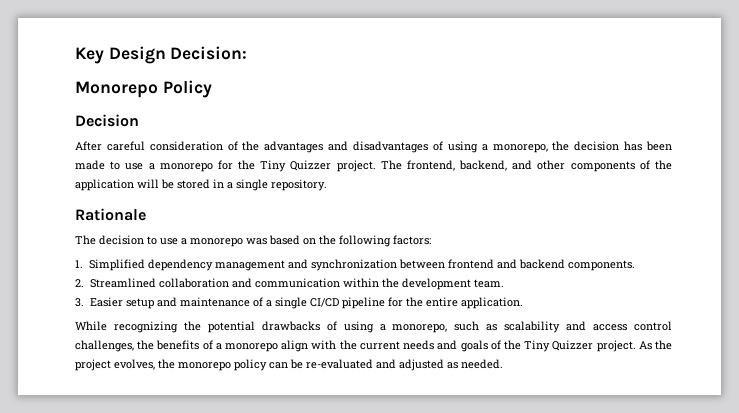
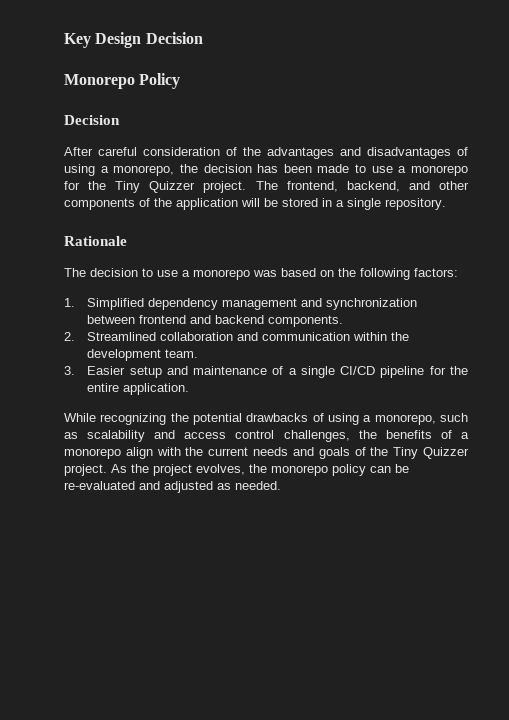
[170,46,248,60] Decision: -> [145,32,203,44] Decision

